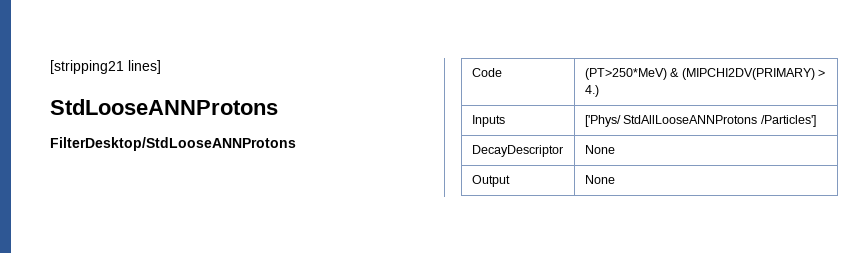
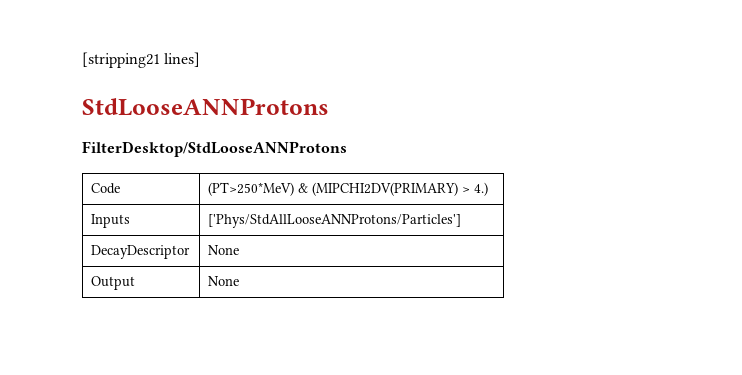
[584,115,816,127] ['Phys/ StdAllLooseANNProtons /Particles'] -> [208,214,462,228] ['Phys/StdAllLooseANNProtons/Particles']

